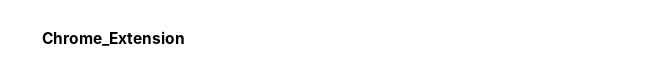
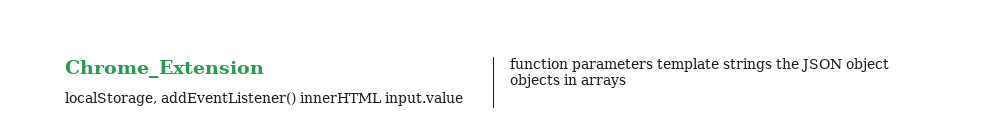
(185, 38) none -> [65,92,463,106] [510,58,889,72] [510,74,626,88] // localStorage, addEventListener() innerHTML input.value function parameters template strings the JSON object objects in arrays

